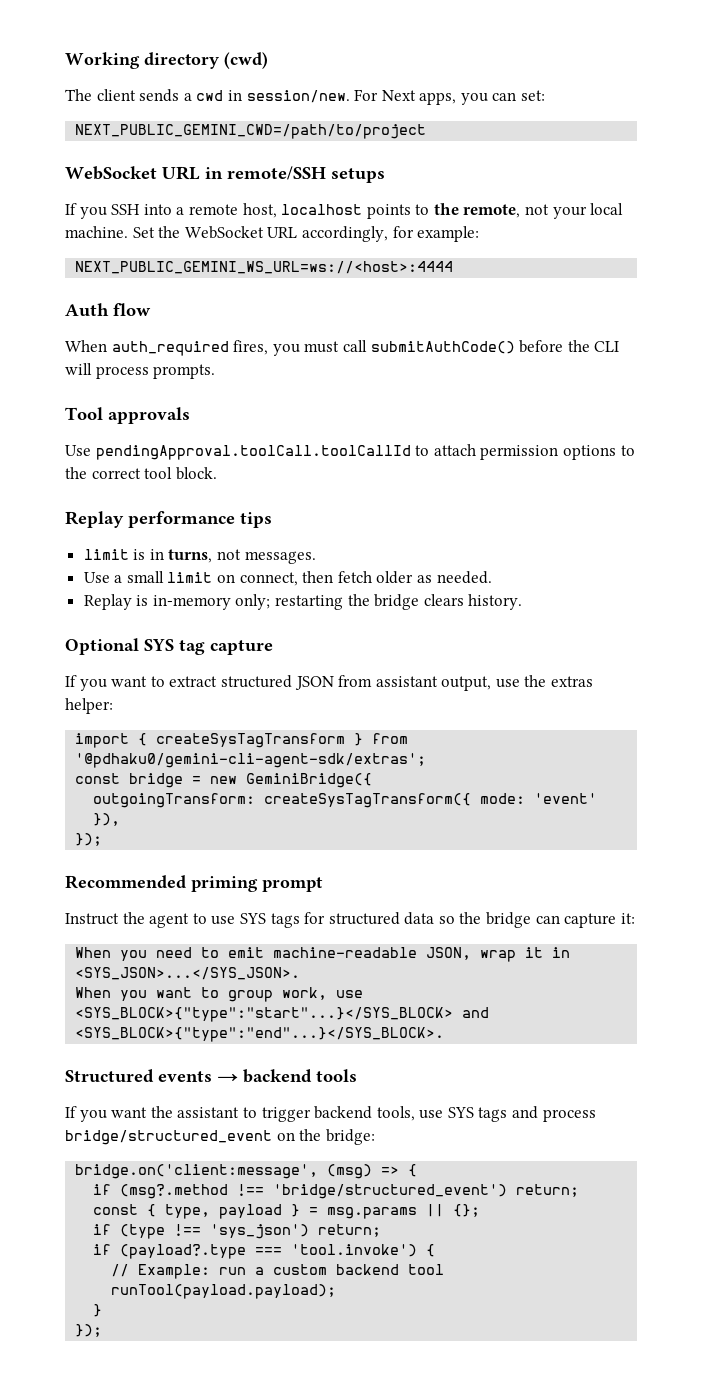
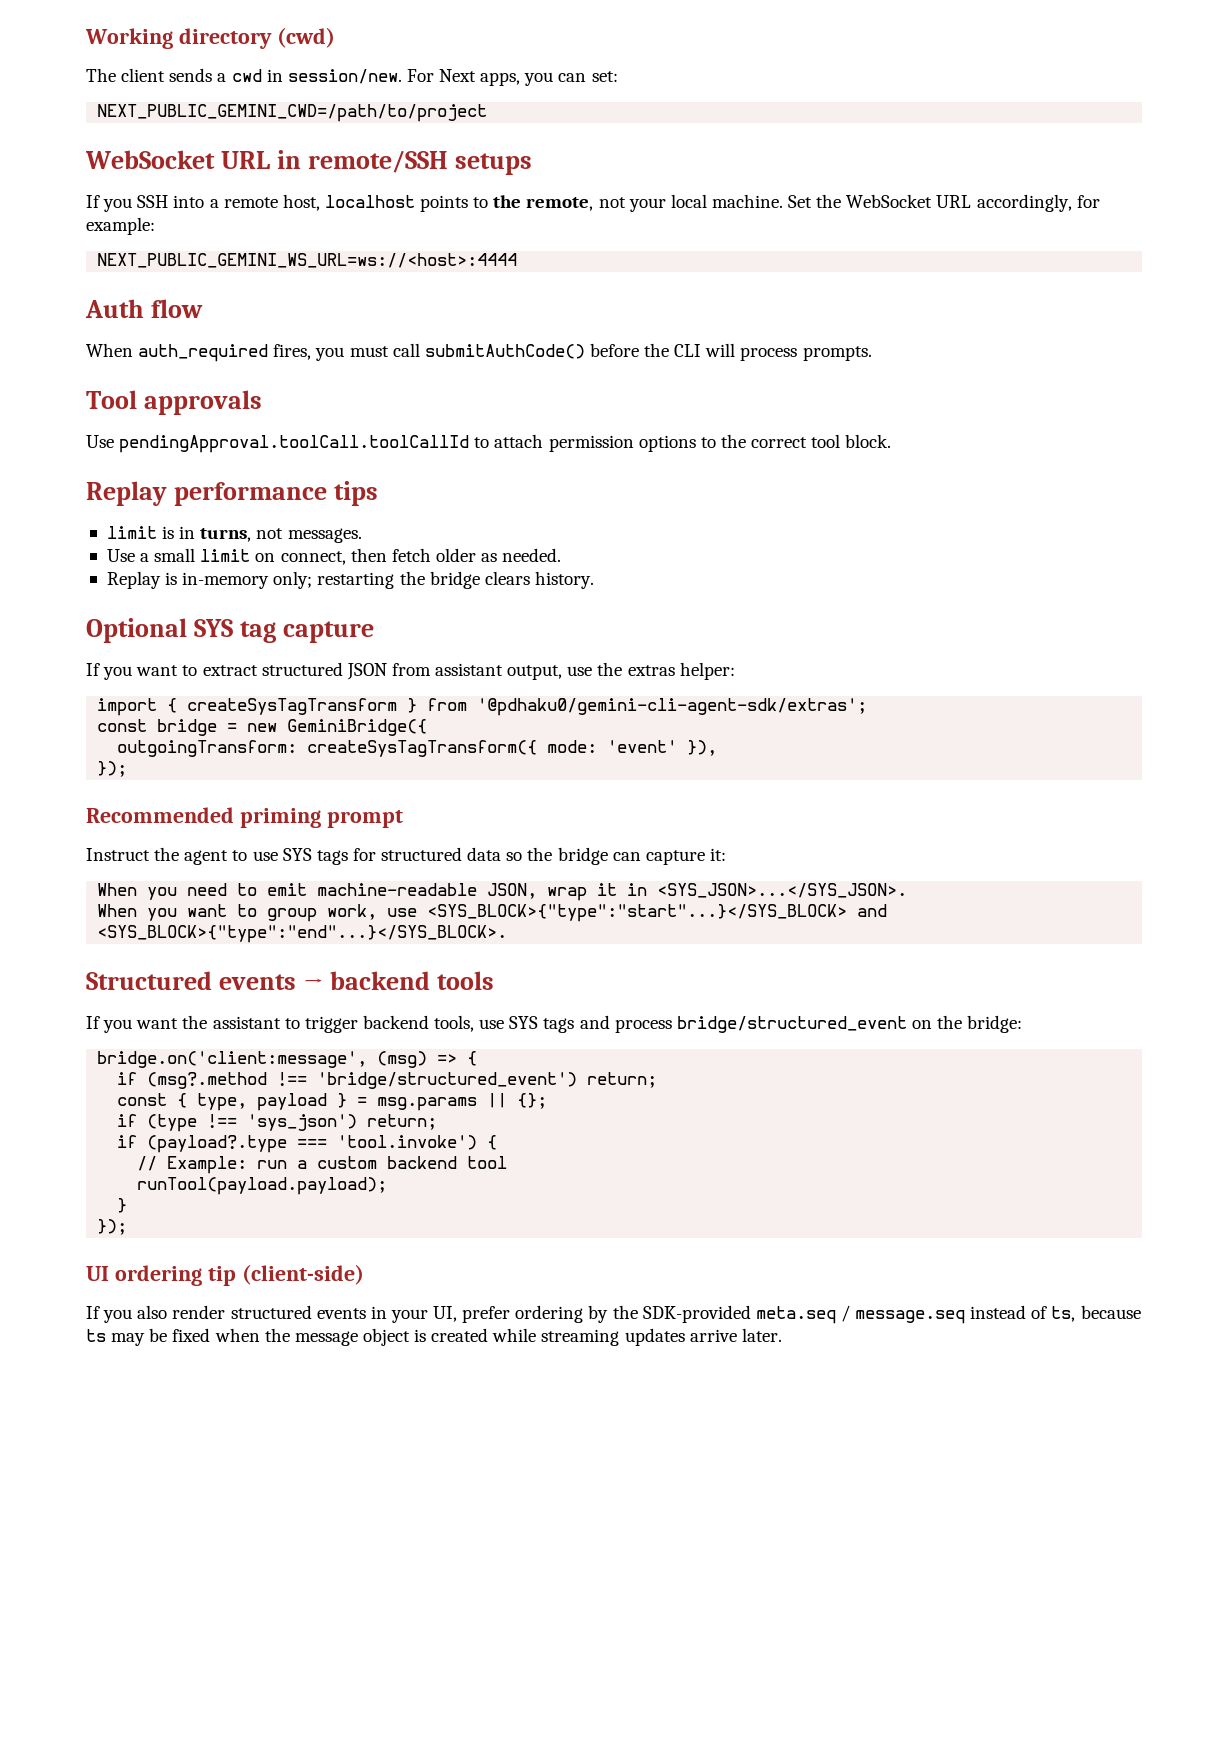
(103, 1330) none -> [86,1264,364,1286] [86,1305,1141,1324] [86,1328,782,1346] // UI ordering tip (client-side) // If you also render structured events in your UI, prefer ordering by the SDK-provided meta.seq / message.seq instead of ts, because ts may be fixed when the message object is created while streaming updates arrive later.

